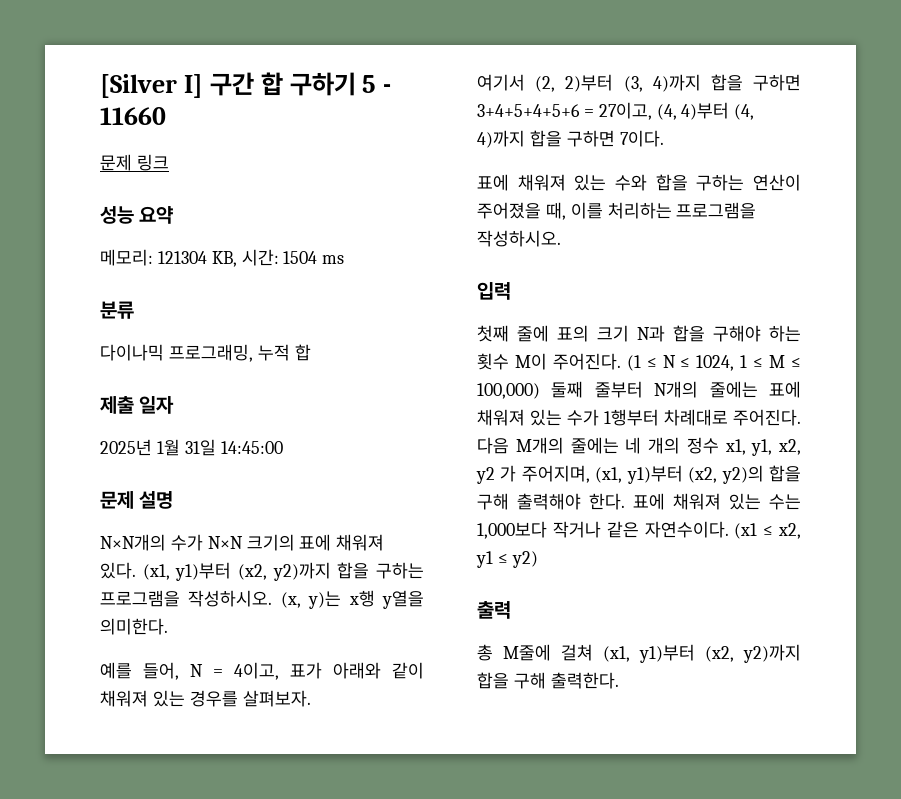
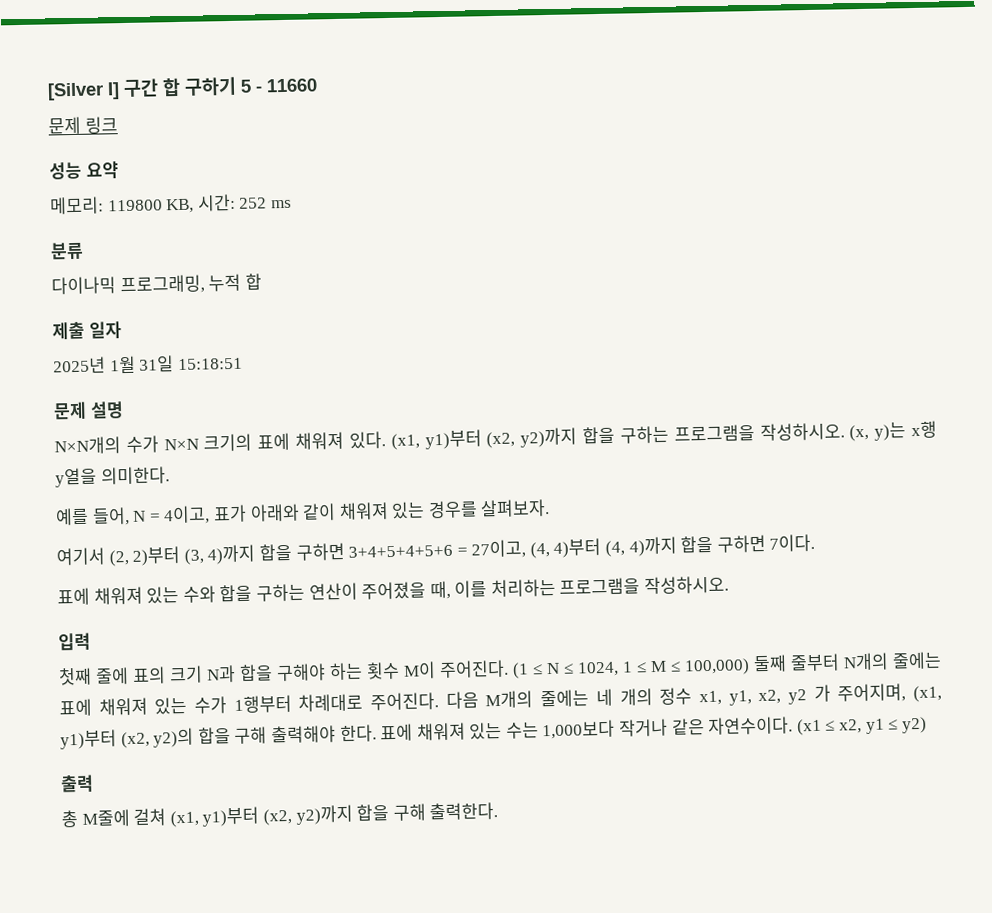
[157,251,207,264] 121304 -> [107,199,163,212] 119800
[283,251,318,264] 1504 -> [239,197,268,209] 252
[220,441,283,454] 14:45:00 -> [177,357,243,371] 15:18:51

